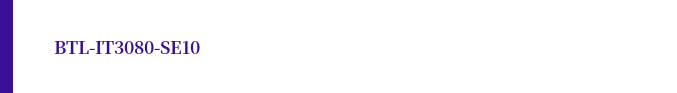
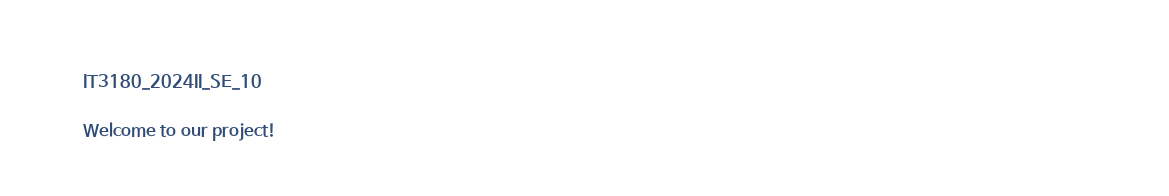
[54,41,200,54] BTL-IT3080-SE10 -> [83,74,262,90] [83,122,277,141] IT3180_2024II_SE_10 // Welcome to our project!

